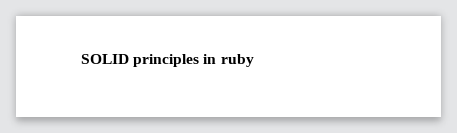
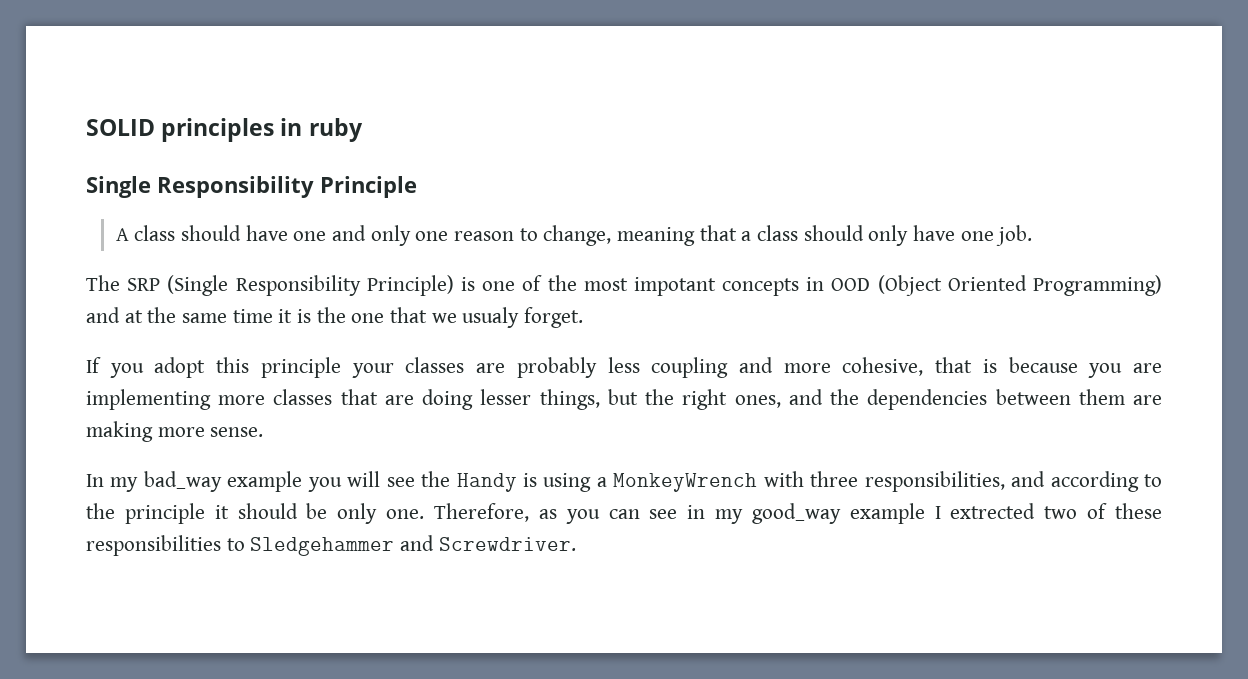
(254, 60) none -> [86,176,417,198] [115,225,1033,246] [86,275,1162,296] [86,307,584,328] [86,357,1162,378] [86,389,1163,410] [86,421,264,442] [86,471,1162,492] [86,503,1163,524] [86,535,576,556] // Single Responsibility Principle // A class should have one and only one reason to change, meaning that a class should only have one job. // The SRP (Single Responsibility Principle) is one of the most impotant concepts in OOD (Object Oriented Programming) and at the same time it is the one that we usualy forget. // If you adopt this principle your classes are probably less coupling and more cohesive, that is because you are implementing more classes that are doing lesser things, but the right ones, and the dependencies between them are making more sense. // In my bad_way example you will see the Handy is using a MonkeyWrench with three responsibilities, and according to the principle it should be only one. Therefore, as you can see in my good_way example I extrected two of these responsibilities to Sledgehammer and Screwdriver.

